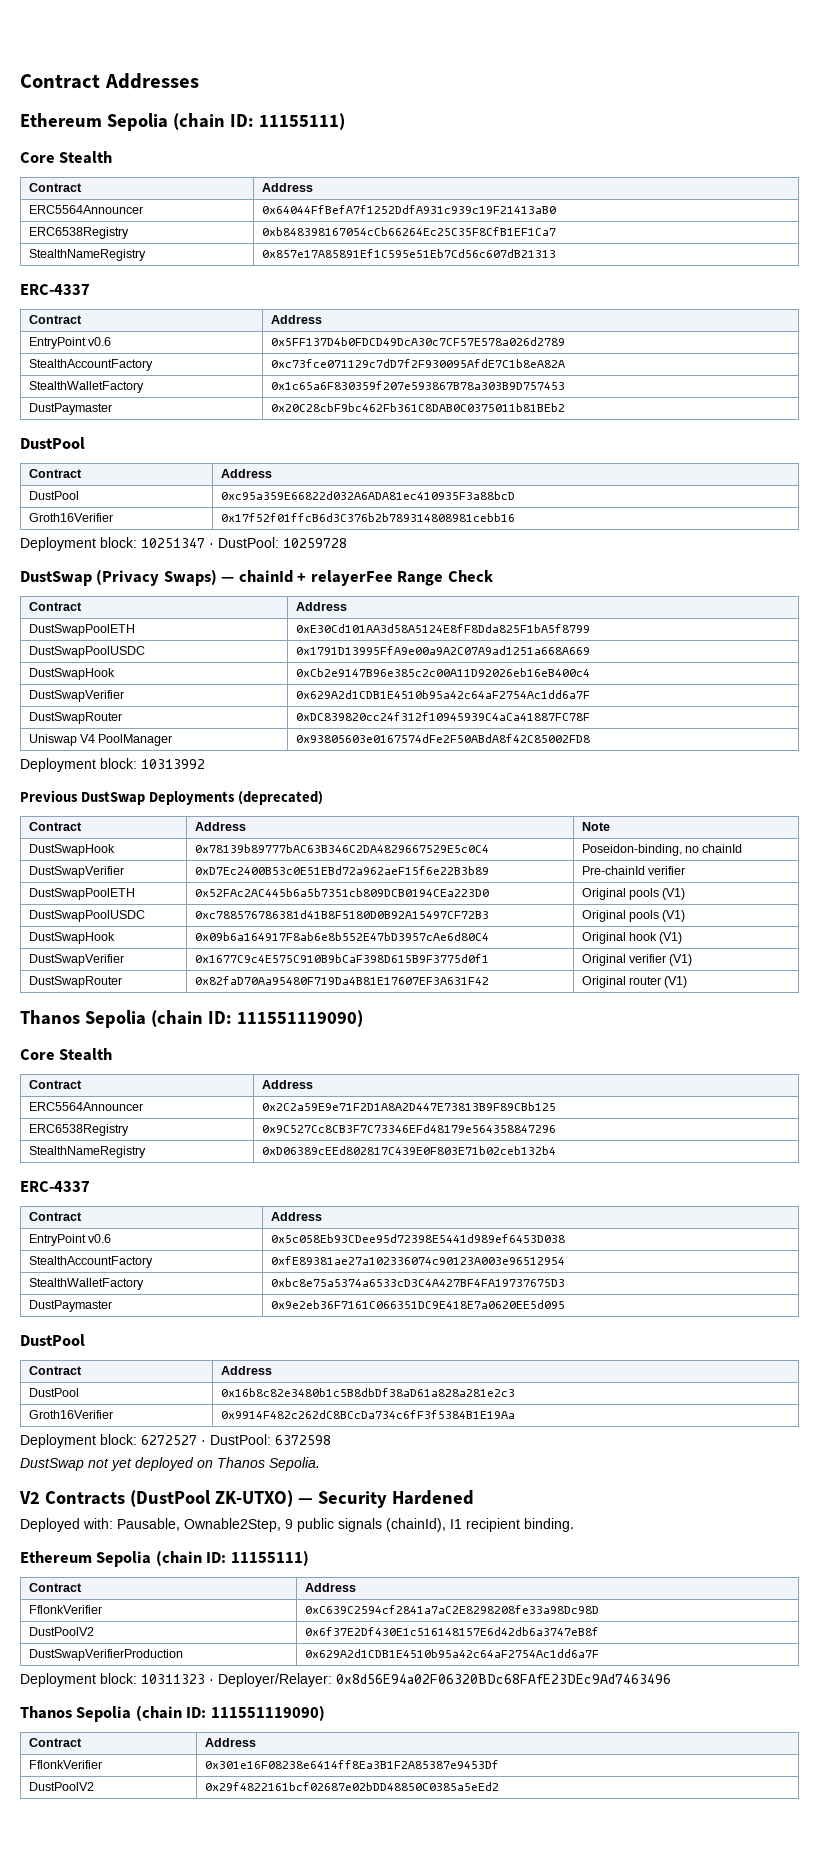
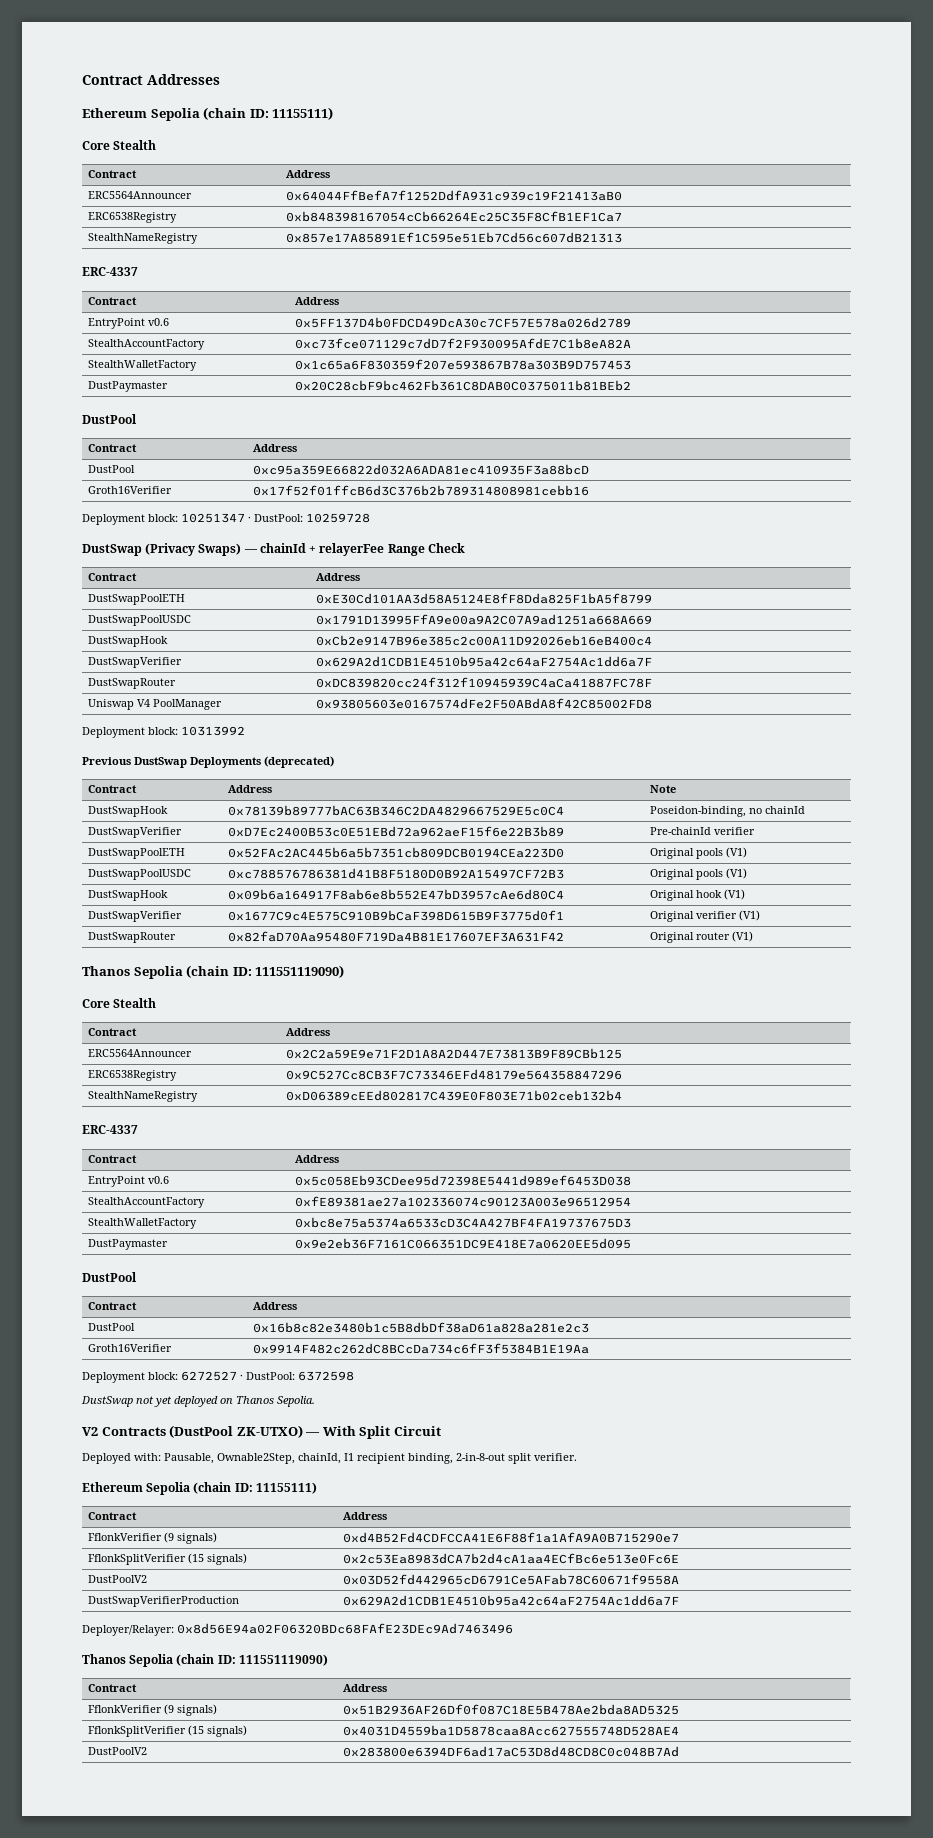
[317,1490,474,1508] Security Hardened -> [322,1426,441,1439] With Split Circuit
[285,1518,574,1532] 9 public signals (chainId), I1 recipient binding. -> [298,1453,577,1464] chainId, I1 recipient binding, 2-in-8-out split verifier.
[304,1605,599,1614] [28,1627,94,1636] [304,1627,599,1636] | 0xC639C2594cf2841a7aC2E8298208fe33a98Dc98D // DustPoolV2 | 0x6f37E2Df430E1c516148157E6d42db6a3747eB8f -> [163,1532,217,1544] [342,1532,679,1543] [87,1553,247,1565] [342,1553,679,1564] [87,1575,147,1583] [342,1574,679,1585] (9 signals) | 0xd4B52Fd4CDFCCA41E6F88f1a1AfA9A0B715290e7 // FflonkSplitVerifier (15 signals) | 0x2c53Ea8983dCA7b2d4cA1aa4ECfBc6e513e0Fc6E // DustPoolV2 | 0x03D52fd442965cD6791Ce5AFab78C60671f9558A
[20,1673,214,1687] Deployment block: 10311323 · -> (679, 1600) none
[204,1760,499,1769] [28,1782,94,1791] [204,1782,499,1791] | 0x301e16F08238e6414ff8Ea3B1F2A85387e9453Df // DustPoolV2 | 0x29f4822161bcf02687e02bDD48850C0385a5eEd2 -> [163,1704,217,1716] [342,1704,679,1715] [87,1725,247,1737] [342,1725,679,1736] [87,1747,147,1755] [342,1746,679,1757] (9 signals) | 0x51B2936AF26Df0f087C18E5B478Ae2bda8AD5325 // FflonkSplitVerifier (15 signals) | 0x4031D4559ba1D5878caa8Acc627555748D528AE4 // DustPoolV2 | 0x283800e6394DF6ad17aC53D8d48CD8C0c048B7Ad

